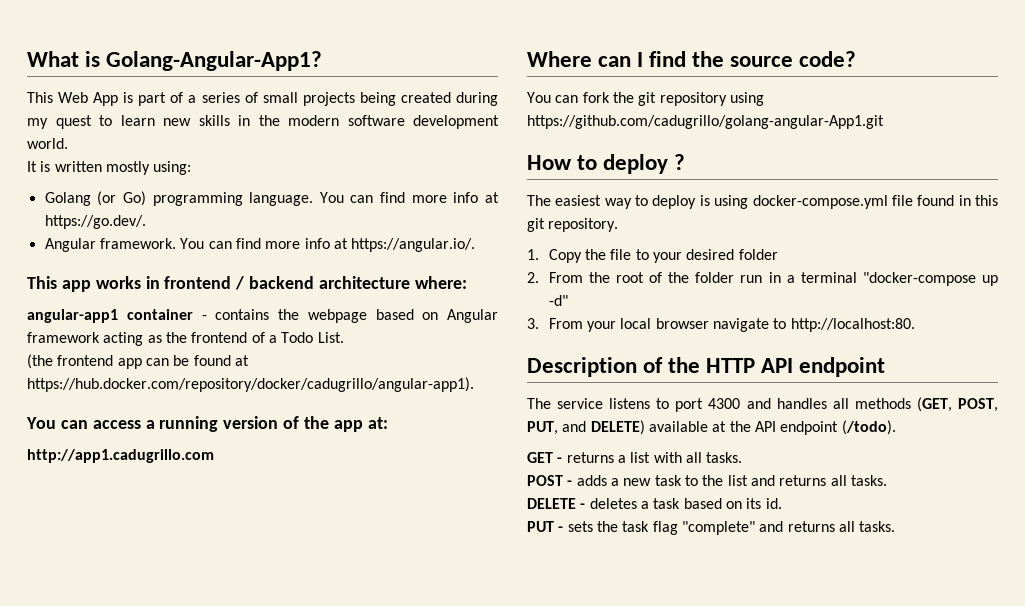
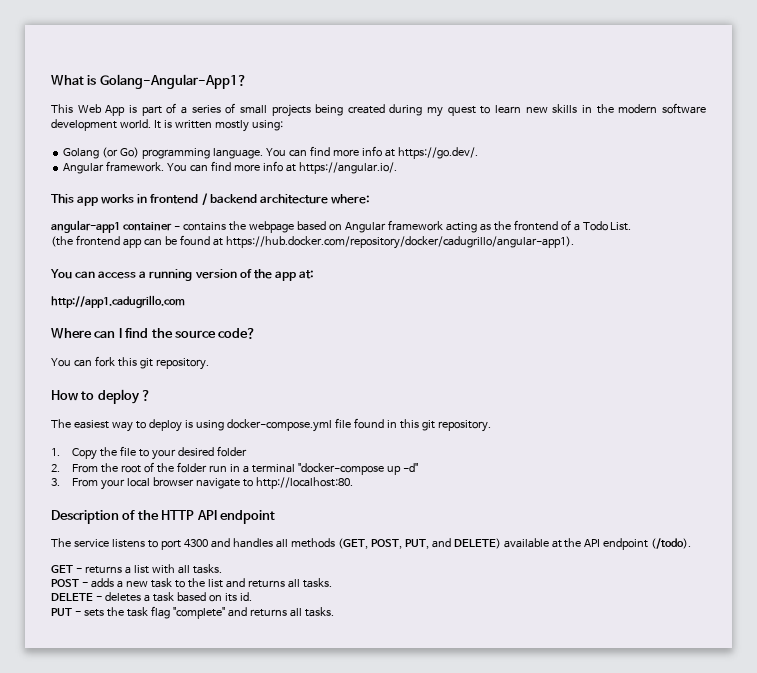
(68, 143) // -> (151, 124) none
[612,92,764,106] [527,115,884,129] the git repository using https://github.com/cadugrillo/golang-angular-App1.git -> [117,357,209,370] this git repository.

